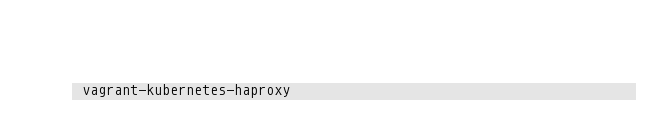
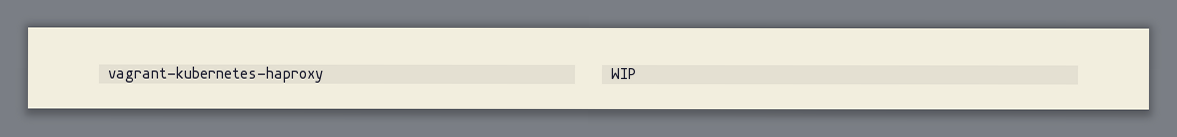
(291, 91) none -> [610,68,637,80] // WIP

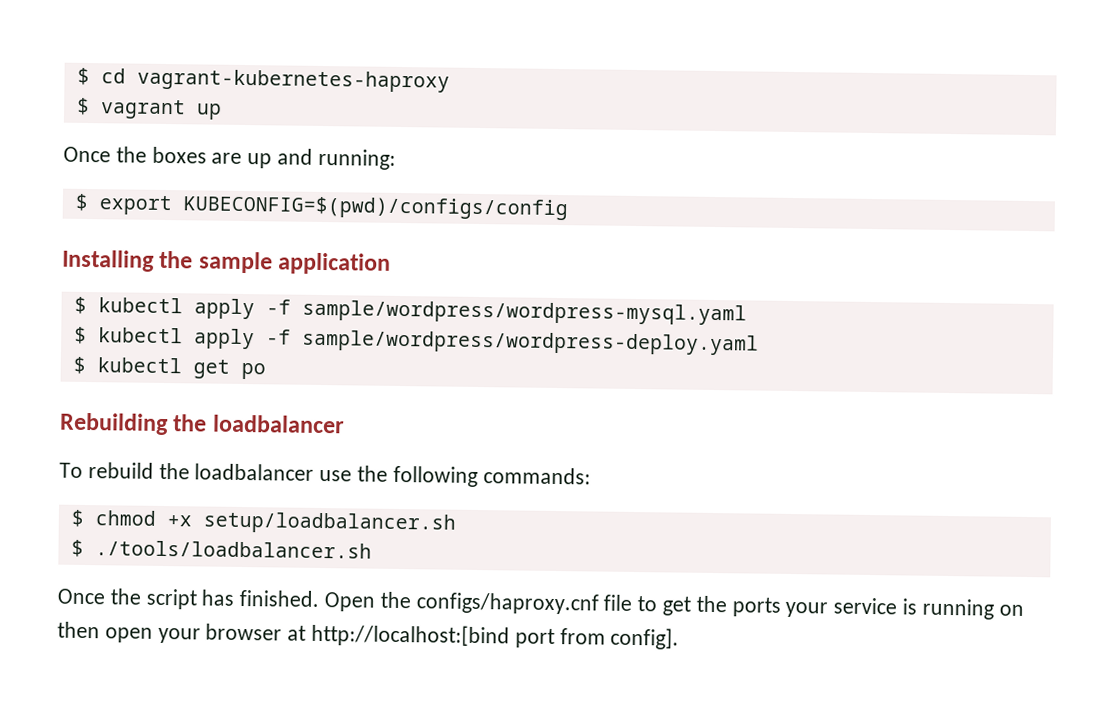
(107, 74) none -> [76,67,126,86] $ cd
[610,68,637,80] WIP -> [76,97,222,120] [63,146,396,170] [74,193,568,221] [62,249,392,275] [73,296,747,326] [73,326,759,356] [72,356,266,380] [59,412,345,436] [59,462,591,487] [70,509,456,535] [70,539,372,559] [57,588,1024,620] [57,621,680,650] $ vagrant up // Once the boxes are up and running: // $ export KUBECONFIG=$(pwd)/configs/config // Installing the sample application // $ kubectl apply -f sample/wordpress/wordpress-mysql.yaml // $ kubectl apply -f sample/wordpress/wordpress-deploy.yaml // $ kubectl get po // Rebuilding the loadbalancer // To rebuild the loadbalancer use the following commands: // $ chmod +x setup/loadbalancer.sh // $ ./tools/loadbalancer.sh // Once the script has finished. Open the configs/haproxy.cnf file to get the ports your service is running on then open your browser at http://localhost:[bind port from config].

